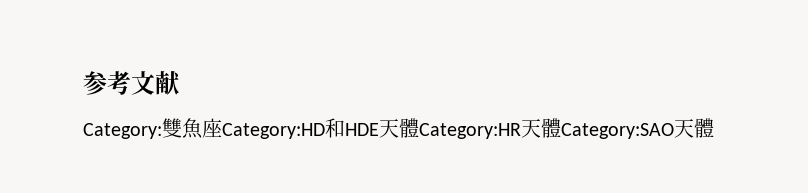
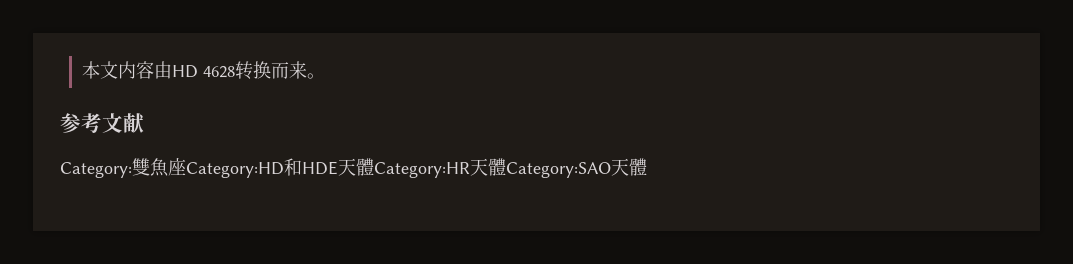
(83, 83) none -> [82,61,326,80] 本文内容由HD 4628转换而来。 //

